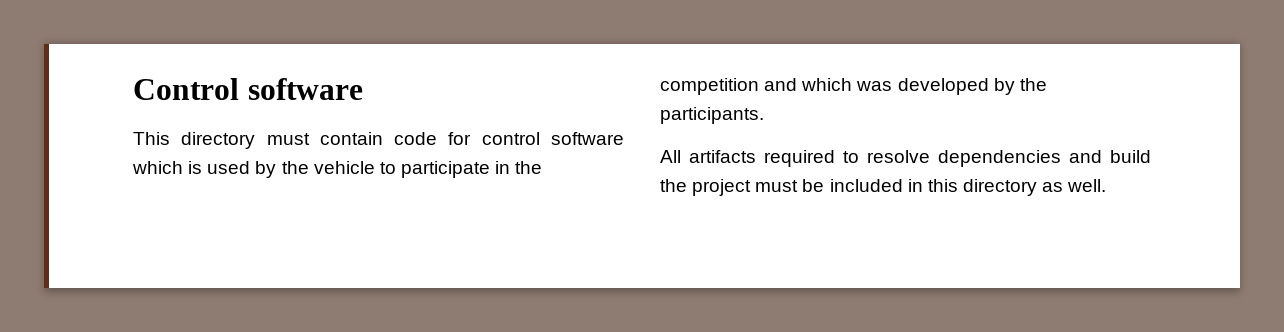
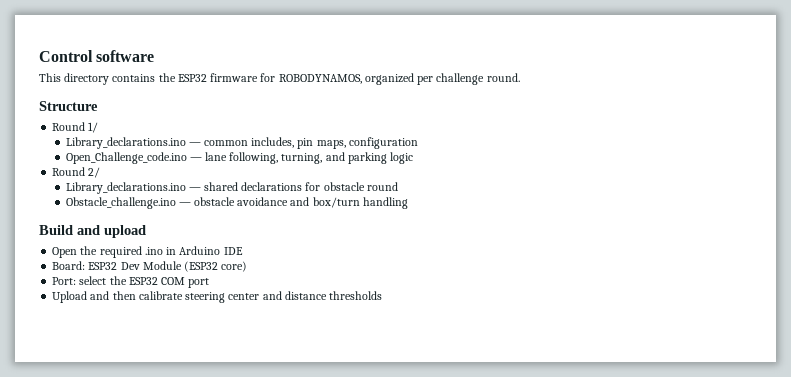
[266,132,624,145] [132,161,543,178] [660,78,1047,95] [660,107,764,124] [660,150,1151,167] [660,179,1107,196] must contain code for control software which is used by the vehicle to participate in the competition and which was developed by the participants. // All artifacts required to resolve dependencies and build the project must be included in this directory as well. -> [112,73,520,85] [39,101,98,111] [52,122,99,133] [65,137,418,149] [65,152,414,164] [52,167,101,178] [65,182,398,194] [65,197,408,209] [39,225,146,238] [52,246,243,258] [52,261,248,272] [52,276,210,288] [52,291,383,303] contains the ESP32 firmware for ROBODYNAMOS, organized per challenge round. // Structure // Round 1/ // Library_declarations.ino — common includes, pin maps, configuration // Open_Challenge_code.ino — lane following, turning, and parking logic // Round 2/ // Library_declarations.ino — shared declarations for obstacle round // Obstacle_challenge.ino — obstacle avoidance and box/turn handling // Build and upload // Open the required .ino in Arduino IDE // Board: ESP32 Dev Module (ESP32 core) // Port: select the ESP32 COM port // Upload and then calibrate steering center and distance thresholds

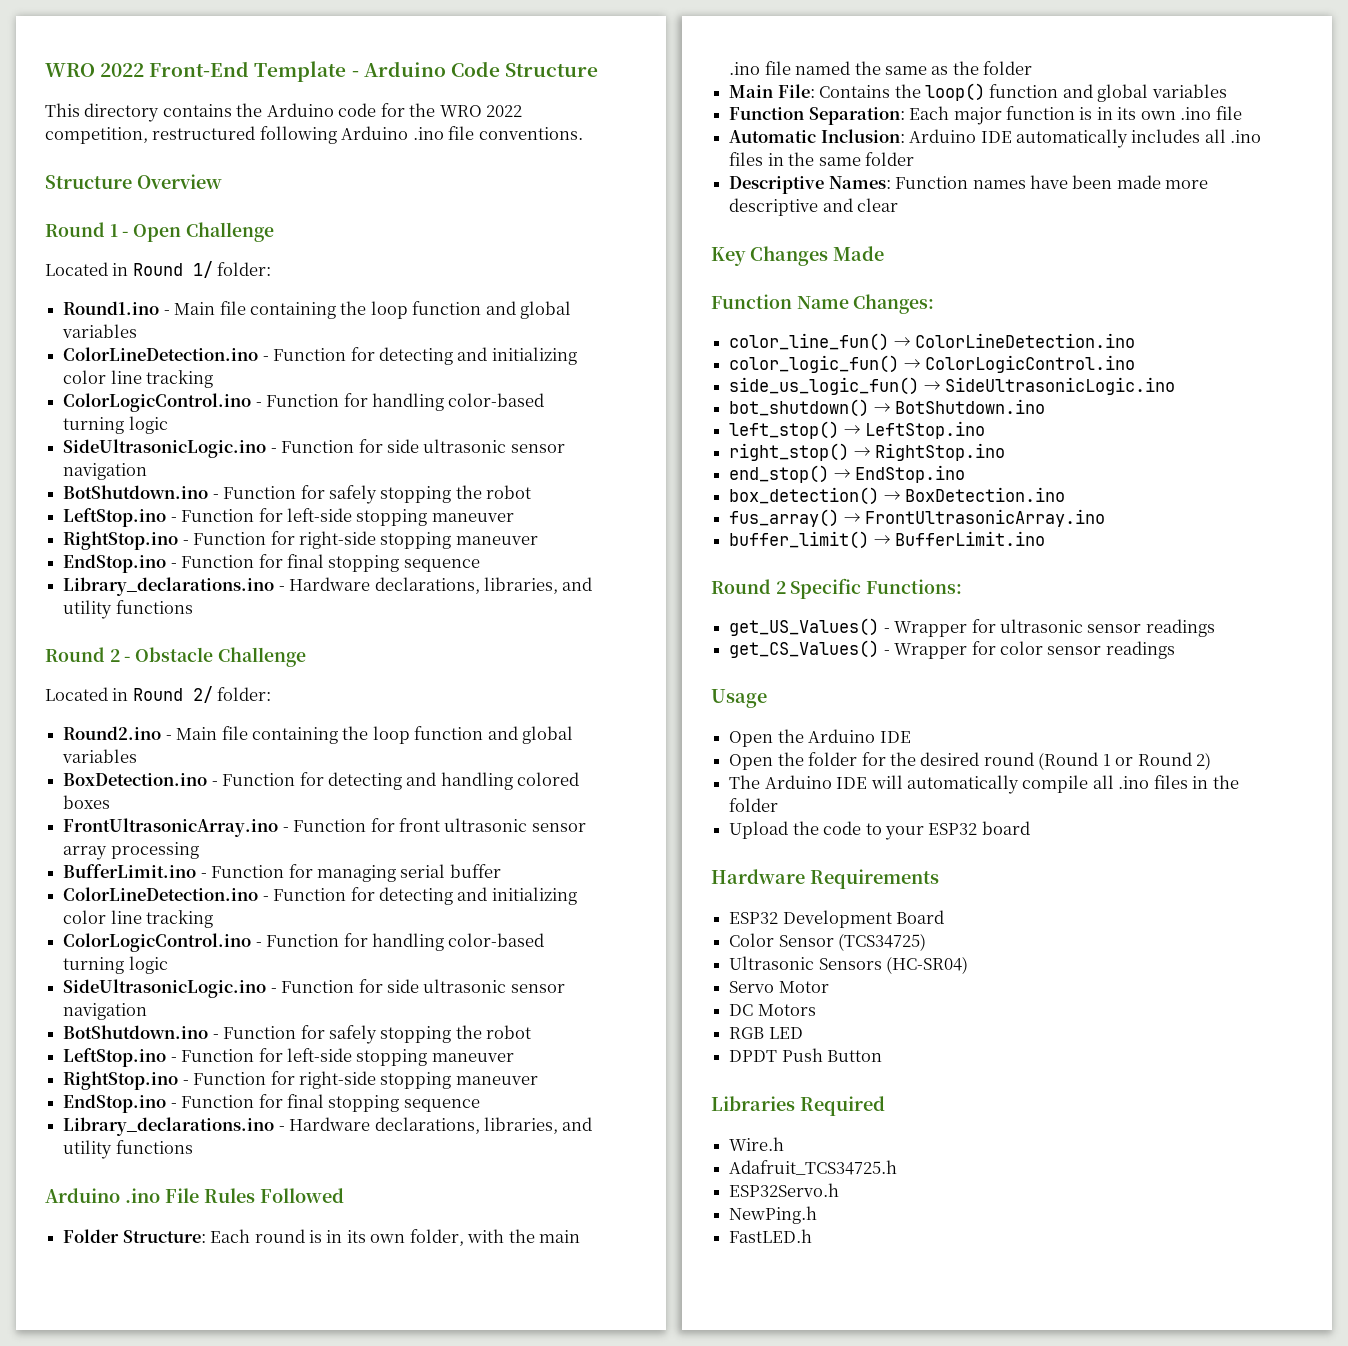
[39,50,155,62] [39,73,520,85] [39,101,98,111] [52,122,99,133] [65,137,418,149] [65,152,414,164] [52,167,101,178] [65,182,398,194] [65,197,408,209] [39,225,146,238] [52,246,177,258] Control software // This directory contains the ESP32 firmware for ROBODYNAMOS, organized per challenge round. // Structure // Round 1/ // Library_declarations.ino — common includes, pin maps, configuration // Open_Challenge_code.ino — lane following, turning, and parking logic // Round 2/ // Library_declarations.ino — shared declarations for obstacle round // Obstacle_challenge.ino — obstacle avoidance and box/turn handling // Build and upload // Open the required .ino in -> [45,61,598,82] [45,103,523,122] [45,126,583,144] [45,174,222,189] [45,222,274,242] [45,261,272,278] [63,301,572,319] [62,324,138,338] [63,347,577,365] [63,370,214,388] [63,393,545,412] [63,416,168,434] [63,439,565,458] [63,463,148,480] [63,485,532,504] [63,508,514,527] [63,531,538,550] [63,554,480,573] [63,577,593,596] [63,600,193,619] [45,647,306,667] [45,686,272,703] [63,726,574,744] [62,749,138,763] [63,772,580,790] [63,795,111,809] [63,818,586,837] [63,842,199,860] [63,864,501,882] [63,887,577,905] [63,910,214,928] [63,933,545,952] [63,956,168,974] [63,979,565,998] [63,1003,148,1020] [63,1025,532,1044] [63,1048,514,1067] [63,1071,538,1090] [63,1094,480,1113] [63,1117,593,1136] [63,1140,193,1159] [45,1188,344,1203] [63,1229,581,1246] [729,61,1033,75] [729,83,1227,102] [729,106,1242,125] [729,129,1262,148] [729,152,914,166] [729,175,1209,194] [729,198,899,216] [711,246,884,266] [711,294,935,314] [729,333,1136,351] [729,355,1136,373] [729,377,1176,395] [729,399,1046,417] [729,421,986,439] [729,443,1006,461] [729,465,966,483] [729,487,1066,505] [729,509,1106,527] [729,531,1046,549] [711,578,963,599] [729,618,1215,637] [729,640,1175,659] [711,689,767,708] [729,729,804,747] WRO 2022 Front-End Template - Arduino Code Structure // This directory contains the Arduino code for the WRO 2022 competition, restructured following Arduino .ino file conventions. // Structure Overview // Round 1 - Open Challenge // Located in Round 1/ folder: // Round1.ino - Main file containing the loop function and global variables // ColorLineDetection.ino - Function for detecting and initializing color line tracking // ColorLogicControl.ino - Function for handling color-based turning logic // SideUltrasonicLogic.ino - Function for side ultrasonic sensor navigation // BotShutdown.ino - Function for safely stopping the robot // LeftStop.ino - Function for left-side stopping maneuver // RightStop.ino - Function for right-side stopping maneuver // EndStop.ino - Function for final stopping sequence // Library_declarations.ino - Hardware declarations, libraries, and utility functions // Round 2 - Obstacle Challenge // Located in Round 2/ folder: // Round2.ino - Main file containing the loop function and global variables // BoxDetection.ino - Function for detecting and handling colored boxes // FrontUltrasonicArray.ino - Function for front ultrasonic sensor array processing // BufferLimit.ino - Function for managing serial buffer // ColorLineDetection.ino - Function for detecting and initializing color line tracking // ColorLogicControl.ino - Function for handling color-based turning logic // SideUltrasonicLogic.ino - Function for side ultrasonic sensor navigation // BotShutdown.ino - Function for safely stopping the robot // LeftStop.ino - Function for left-side stopping maneuver // RightStop.ino - Function for right-side stopping maneuver // EndStop.ino - Function for final stopping sequence // Library_declarations.ino - Hardware declarations, libraries, and utility functions // Arduino .ino File Rules Followed // Folder Structure: Each round is in its own folder, with the main .ino file named the same as the folder // Main File: Contains the loop() function and global variables // Function Separation: Each major function is in its own .ino file // Automatic Inclusion: Arduino IDE automatically includes all .ino files in the same folder // Descriptive Names: Function names have been made more descriptive and clear // Key Changes Made // Function Name Changes: // color_line_fun() → ColorLineDetection.ino // color_logic_fun() → ColorLogicControl.ino // side_us_logic_fun() → SideUltrasonicLogic.ino // bot_shutdown() → BotShutdown.ino // left_stop() → LeftStop.ino // right_stop() → RightStop.ino // end_stop() → EndStop.ino // box_detection() → BoxDetection.ino // fus_array() → FrontUltrasonicArray.ino // buffer_limit() → BufferLimit.ino // Round 2 Specific Functions: // get_US_Values() - Wrapper for ultrasonic sensor readings // get_CS_Values() - Wrapper for color sensor readings // Usage // Open the
[52,261,248,272] [52,276,210,288] [52,291,383,303] Board: ESP32 Dev Module (ESP32 core) // Port: select the ESP32 COM port // Upload and then calibrate steering center and distance thresholds -> [729,752,1212,770] [729,775,1239,794] [729,798,779,812] [729,821,1030,840] [711,869,939,889] [729,910,945,928] [729,933,927,951] [729,956,969,974] [729,981,829,993] [729,1004,816,1016] [729,1027,803,1039] [729,1048,883,1062] [711,1096,885,1116] [729,1137,785,1151] [729,1160,898,1175] [729,1183,840,1197] [729,1206,818,1224] [729,1229,813,1243] Open the folder for the desired round (Round 1 or Round 2) // The Arduino IDE will automatically compile all .ino files in the folder // Upload the code to your ESP32 board // Hardware Requirements // ESP32 Development Board // Color Sensor (TCS34725) // Ultrasonic Sensors (HC-SR04) // Servo Motor // DC Motors // RGB LED // DPDT Push Button // Libraries Required // Wire.h // Adafruit_TCS34725.h // ESP32Servo.h // NewPing.h // FastLED.h

